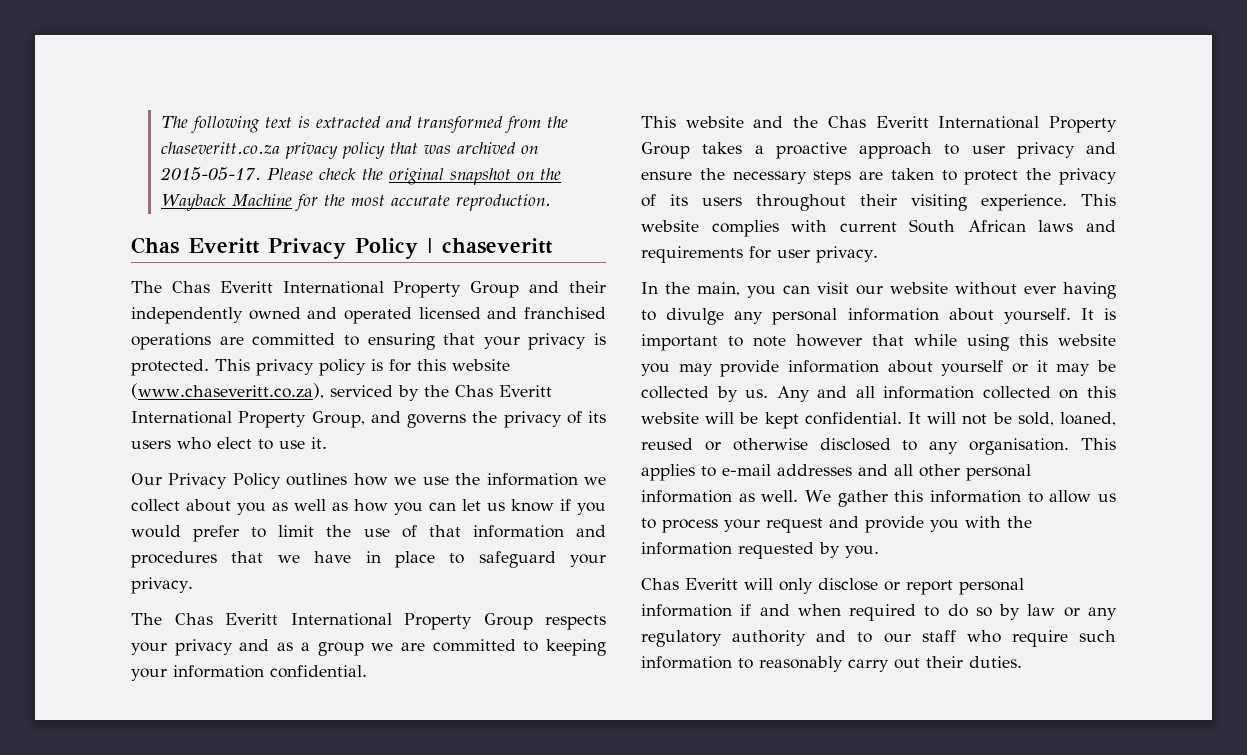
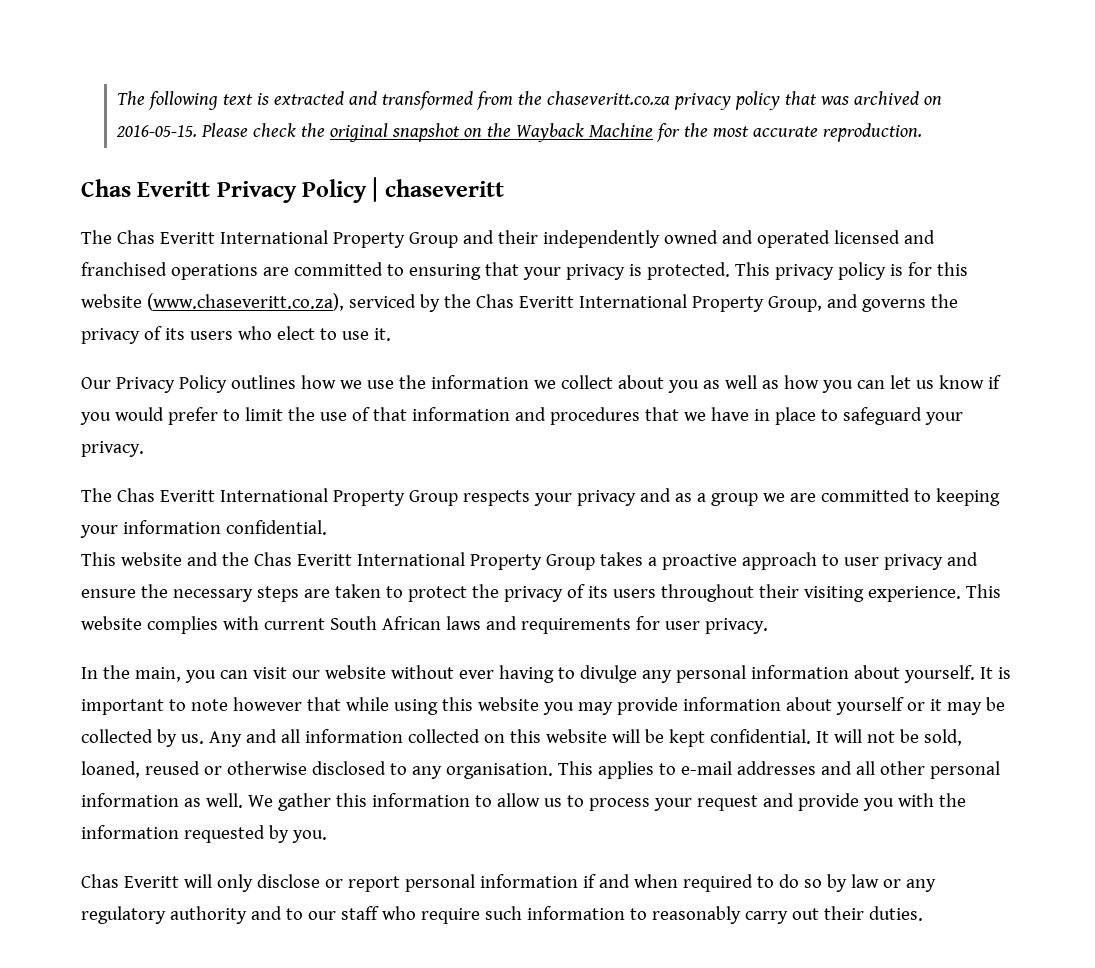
[159,167,261,181] 2015-05-17. -> [116,125,198,137] 2016-05-15.

